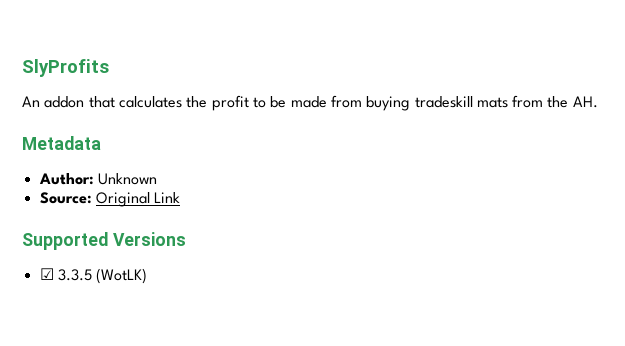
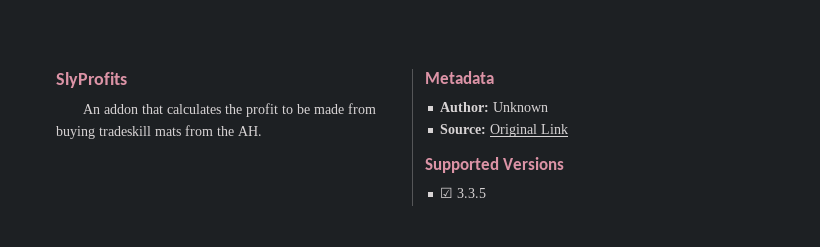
[96,268,148,284] (WotLK) -> (487, 193) none

